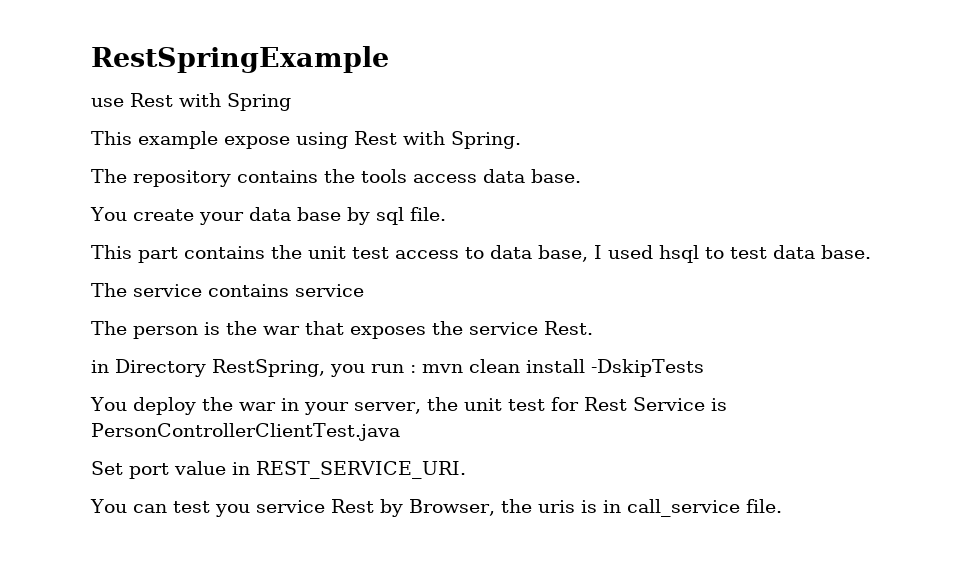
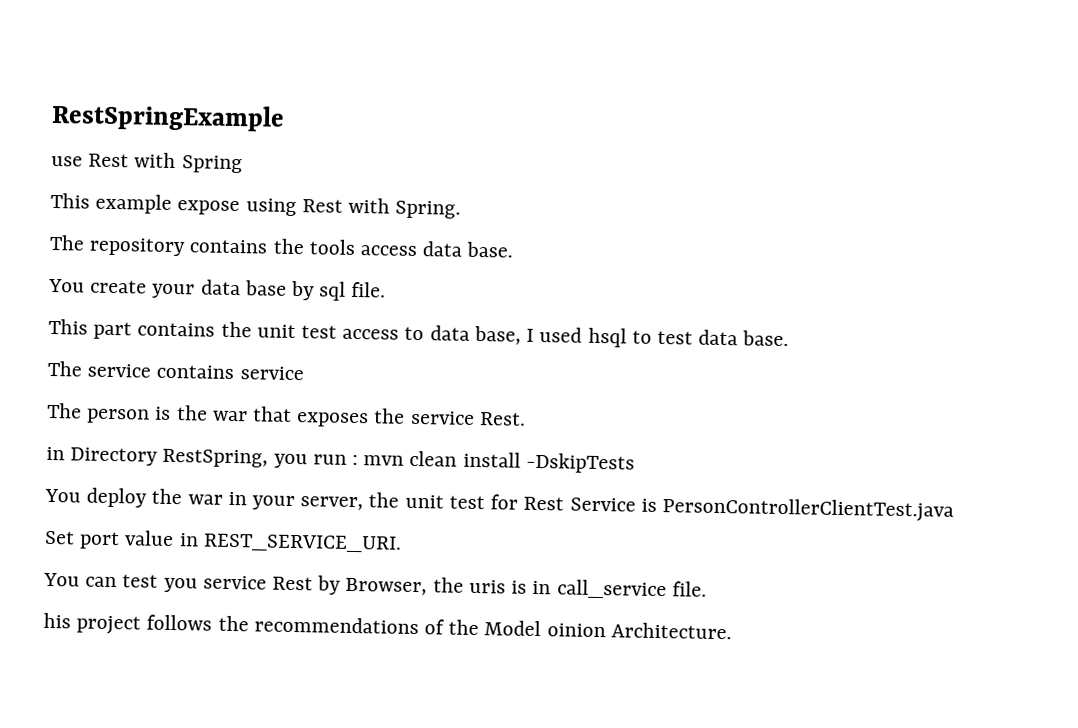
(782, 506) none -> [43,612,732,640] // his project follows the recommendations of the Model oinion Architecture.

